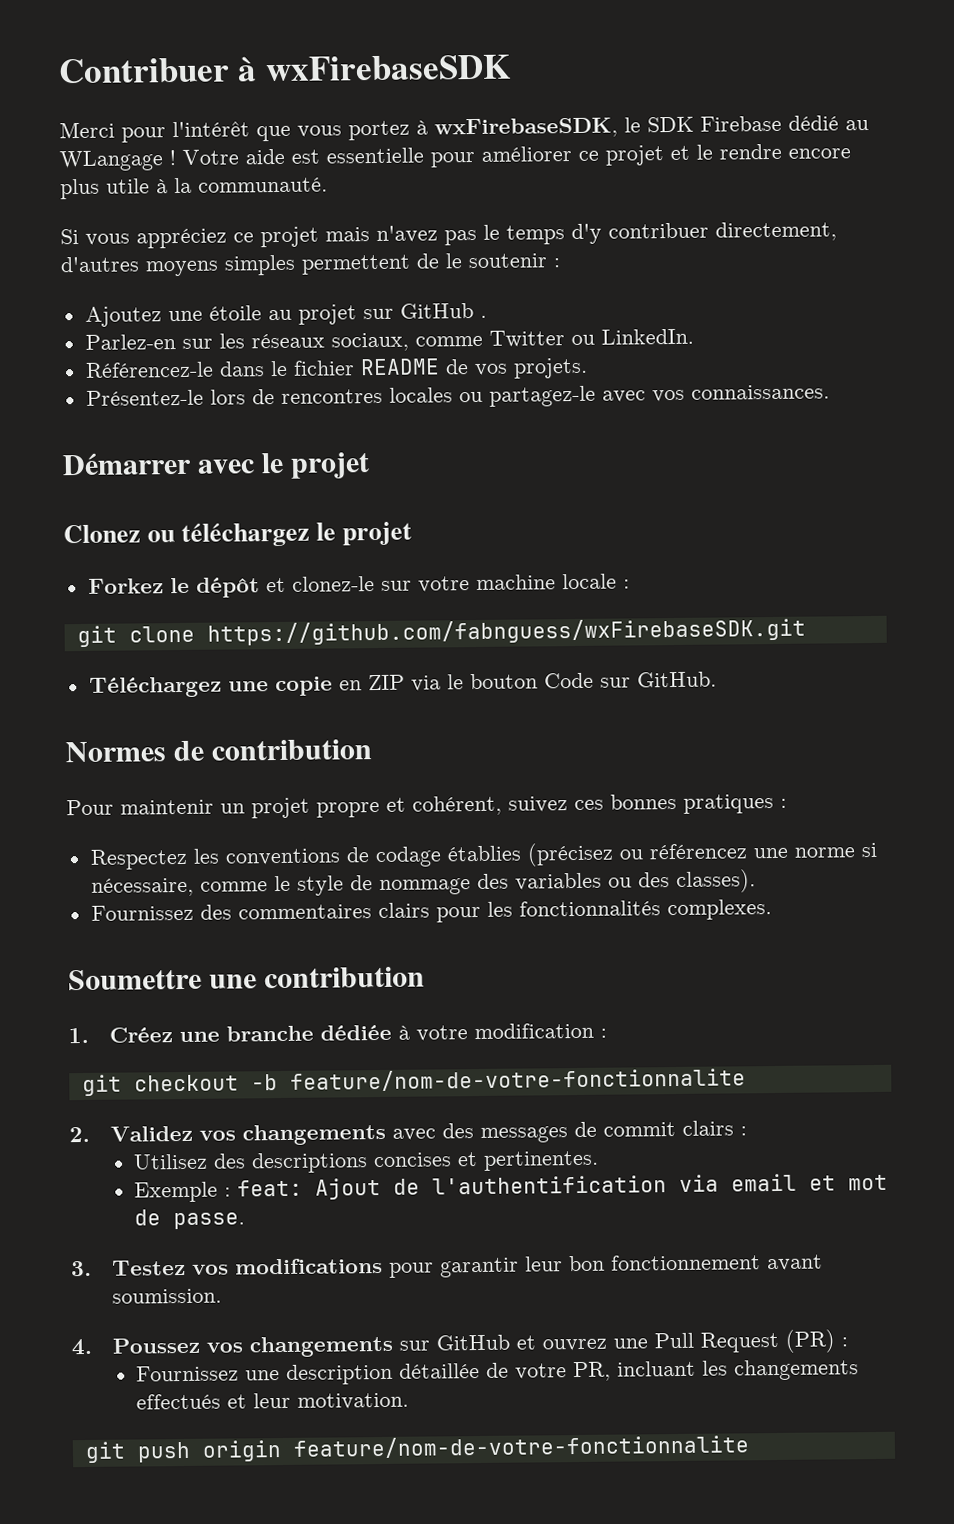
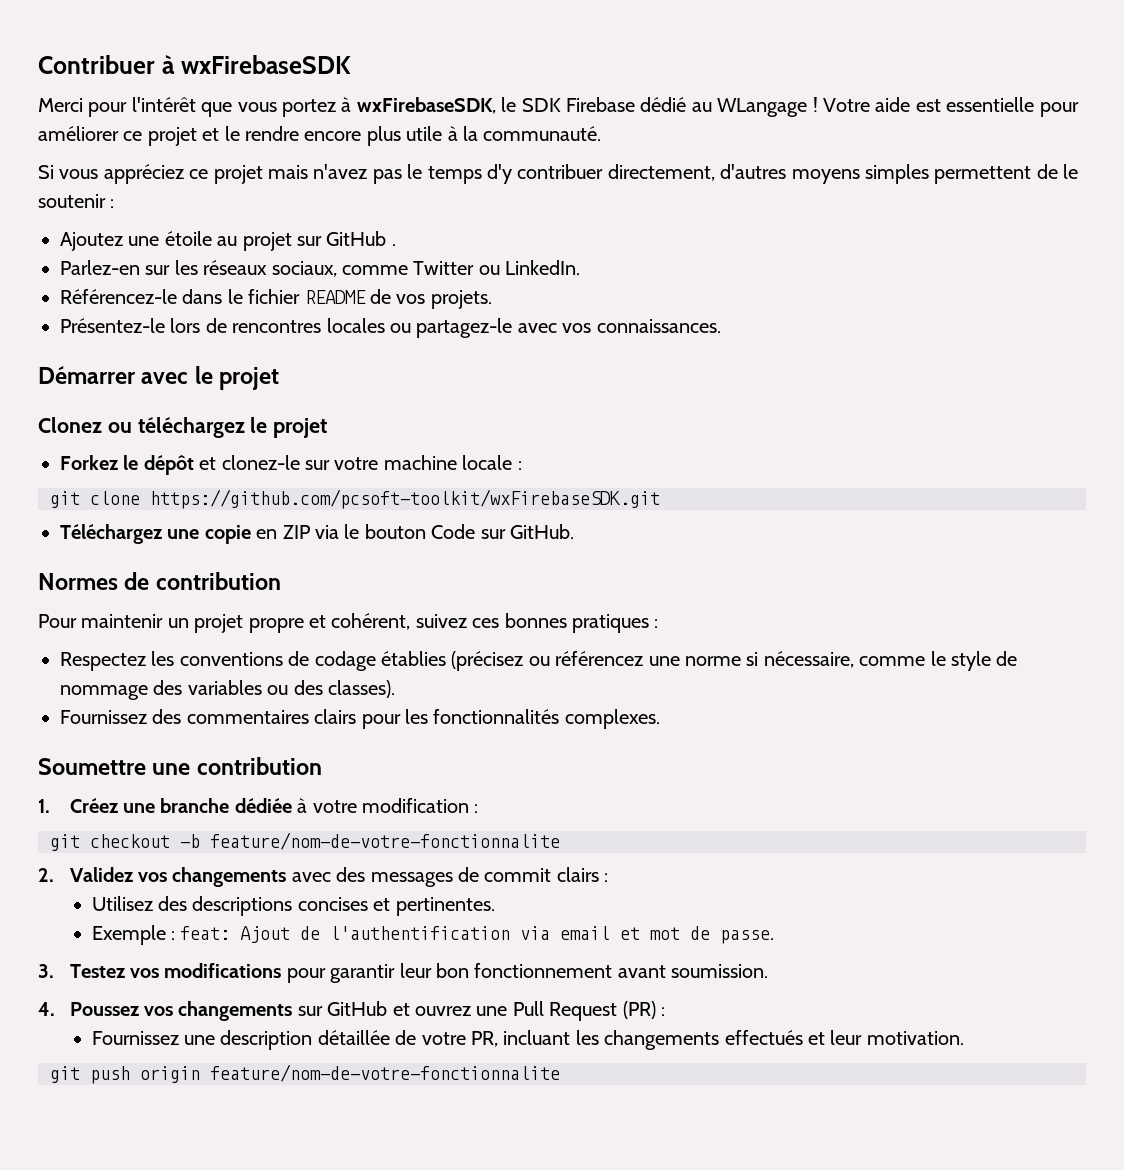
[206,617,806,646] https://github.com/fabnguess/wxFirebaseSDK.git -> [150,489,660,509] https://github.com/pcsoft-toolkit/wxFirebaseSDK.git

